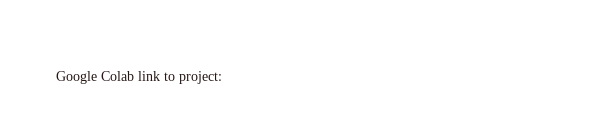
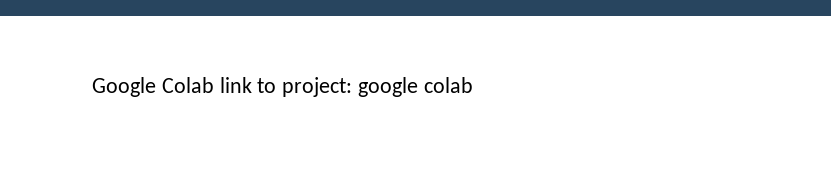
(222, 77) none -> [358,77,473,97] google colab

